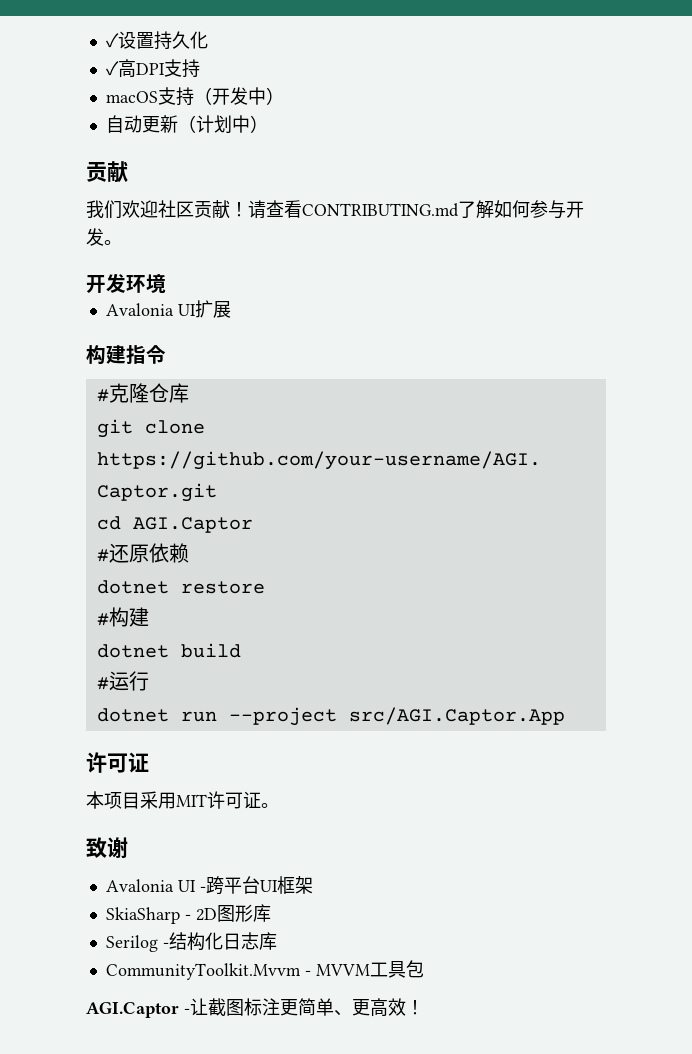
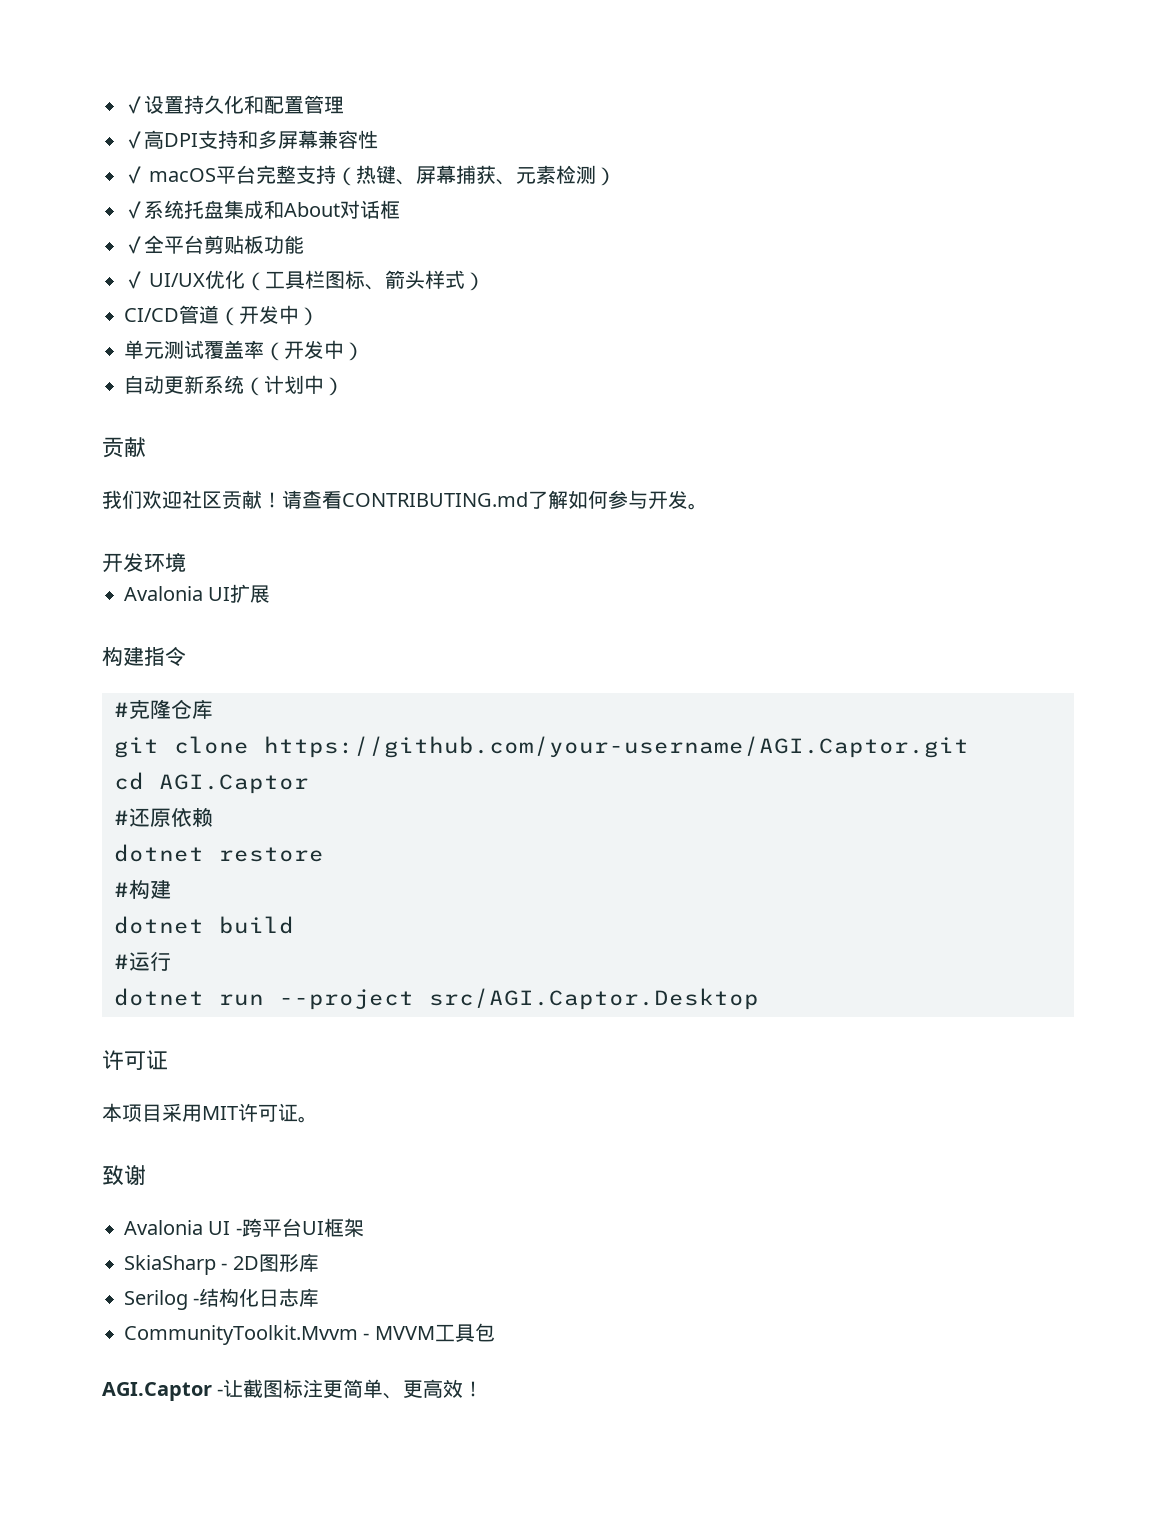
(208, 40) none -> [244,95,344,114] 和配置管理
[105,87,194,106] // macOS支持 -> [238,130,378,149] [124,165,617,186] [124,200,400,219] [124,235,304,254] [124,270,486,291] [124,305,319,326] [124,340,264,359] 和多屏幕兼容性 // ✓ macOS平台完整支持（热键、屏幕捕获、元素检测） // ✓系统托盘集成和About对话框 // ✓全平台剪贴板功能 // ✓ UI/UX优化（工具栏图标、箭头样式） // CI/CD管道（开发中） // 单元测试覆盖率
(178, 124) none -> [204,375,244,394] 系统
[348,707,565,725] src/AGI.Captor.App -> [429,988,759,1010] src/AGI.Captor.Desktop

